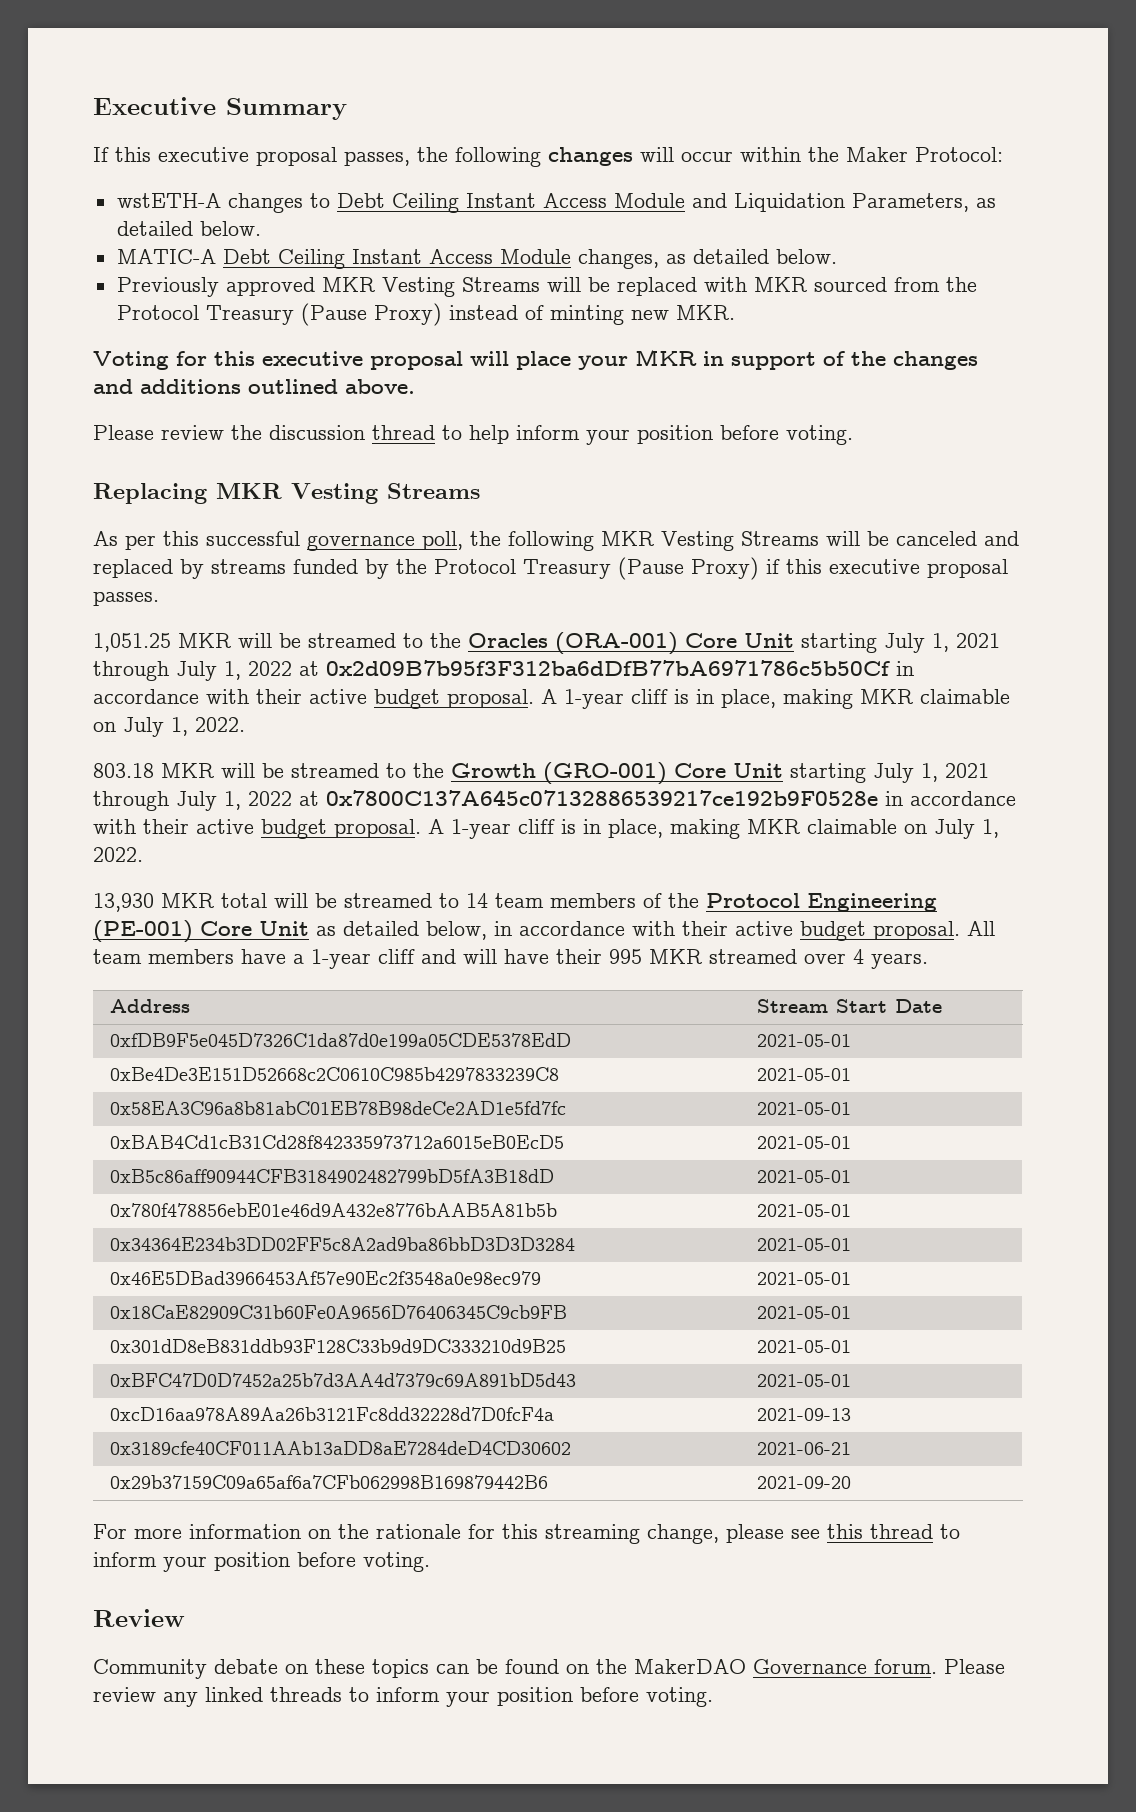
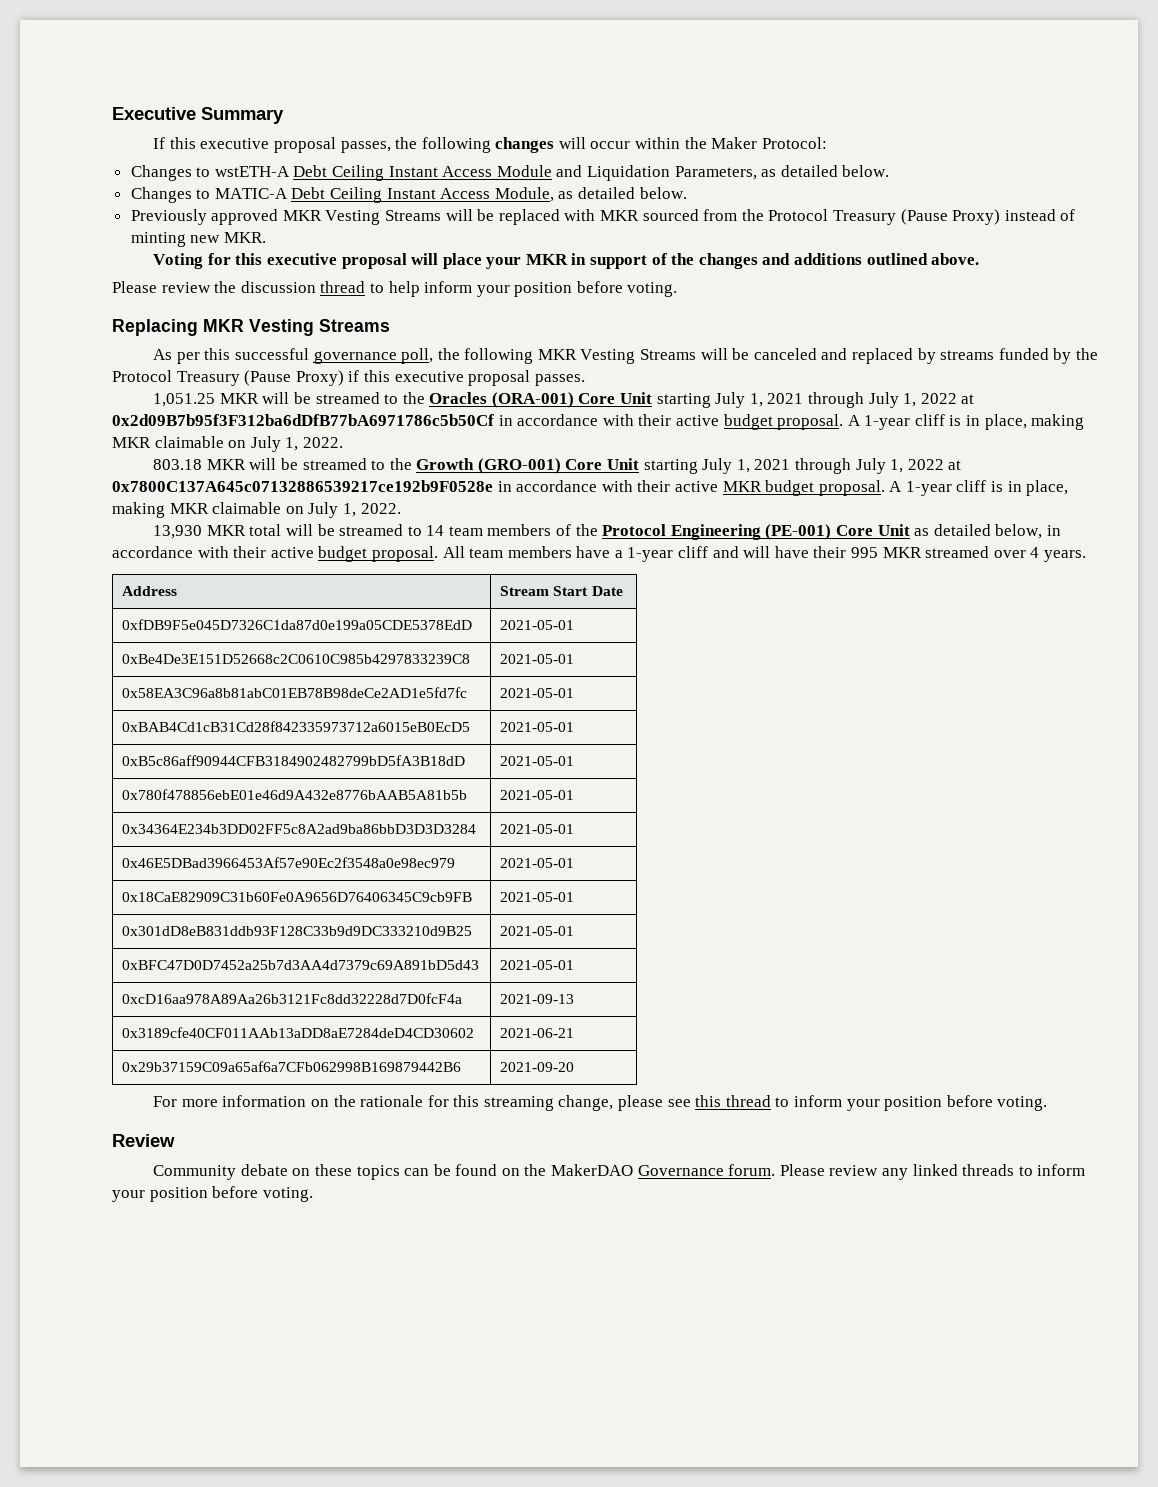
[116,193,330,213] wstETH-A changes to -> [130,165,290,181] Changes to wstETH-A
(261, 228) none -> [130,187,211,203] Changes to
[499,249,659,269] Module changes, -> [494,187,554,202] Module,
(254, 826) none -> [722,481,762,492] MKR

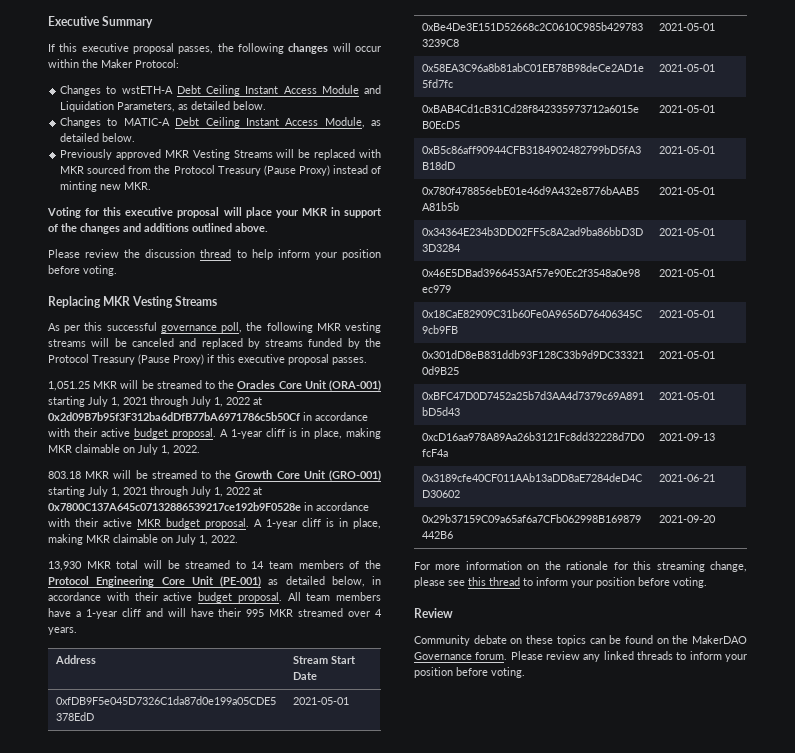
[580,349,697,364] Vesting Streams -> [345,322,381,333] [48,339,86,347] vesting streams
[491,392,653,408] (ORA-001) Core Unit -> [278,380,381,391] Core Unit (ORA-001)
[477,458,640,474] (GRO-001) Core Unit -> [276,470,381,481] Core Unit (GRO-001)
[765,524,910,540] (PE-001) Core Unit -> [161,576,261,587] Core Unit (PE-001)

